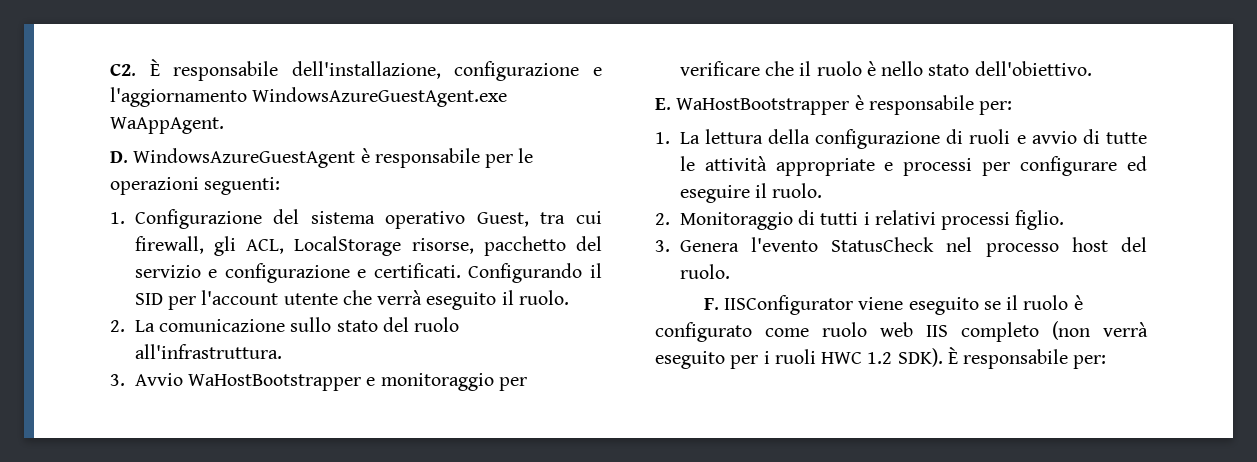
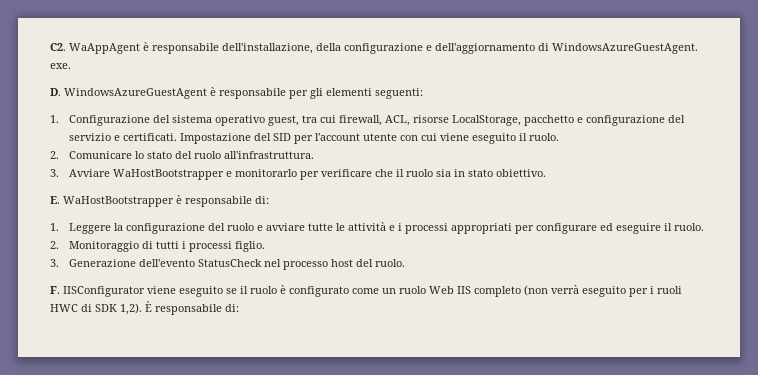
[149,58,160,76] È -> [69,42,149,54] WaAppAgent è
[454,61,602,81] [110,87,508,107] [110,117,224,134] configurazione e l'aggiornamento WindowsAzureGuestAgent.exe WaAppAgent. -> [316,43,698,54] [50,63,71,69] della configurazione e dell'aggiornamento di WindowsAzureGuestAgent. exe.
[518,148,534,163] [110,177,199,195] le operazioni -> [310,88,372,99] gli elementi
[476,212,529,227] Guest, -> [267,115,299,126] guest,
[213,236,602,256] [134,263,602,283] gli ACL, LocalStorage risorse, pacchetto del servizio e configurazione e certificati. Configurando il -> [384,115,685,126] [68,133,271,144] ACL, risorse LocalStorage, pacchetto e configurazione del servizio e certificati. Impostazione del
[342,290,423,305] che verrà -> [399,133,469,141] con cui viene
[134,317,332,332] La comunicazione sullo -> [68,151,144,159] Comunicare lo
[134,373,183,386] Avvio -> [68,169,110,177] Avviare
[380,373,494,391] monitoraggio -> [234,169,297,177] monitorarlo
[866,61,1092,76] è nello stato dell'obiettivo. -> [435,169,546,177] sia in stato obiettivo.
[979,101,1013,115] [655,129,1147,149] [679,156,973,176] per: // 1. La lettura della configurazione di ruoli e avvio di tutte le attività appropriate e processi -> [255,196,269,204] [50,222,512,234] di: // 1. Leggere la configurazione del ruolo e avviare tutte le attività e i processi appropriati
[874,210,936,225] relativi -> (186, 245) none
[679,237,818,252] Genera l'evento -> [68,259,195,267] Generazione dell'evento
[822,322,913,337] ruolo web -> [382,286,454,294] un ruolo Web
[867,346,1107,369] 1.2 SDK). È responsabile per: -> [81,301,239,315] di SDK 1,2). È responsabile di:

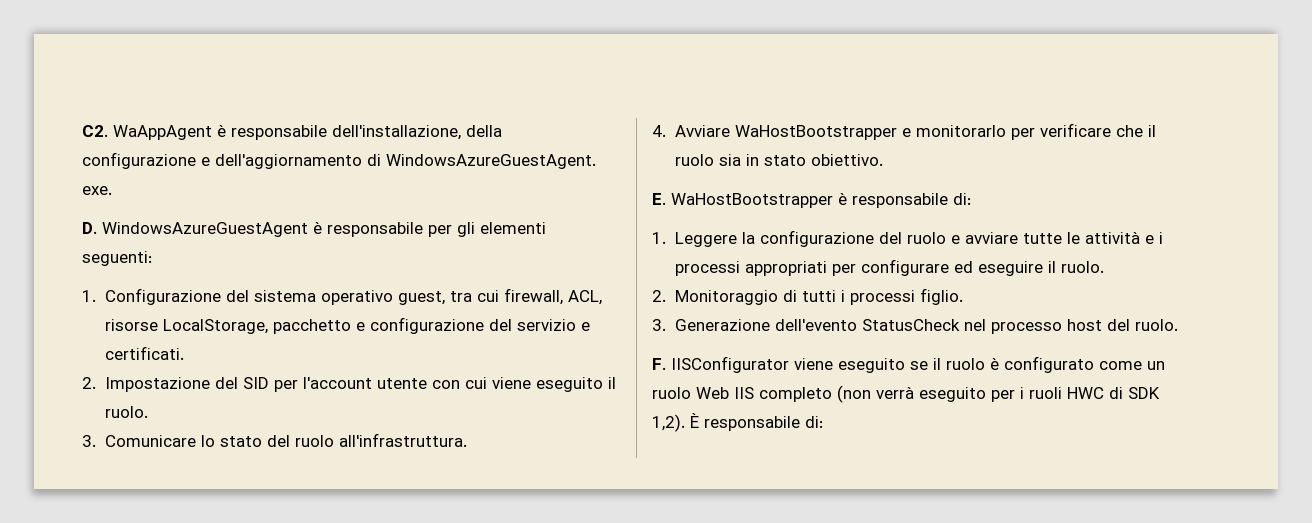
(177, 137) none -> [82,377,96,389] // 2.
[50,151,59,159] 2. -> [82,435,96,447] 3.
[50,169,59,177] 3. -> [652,125,666,137] 4.

